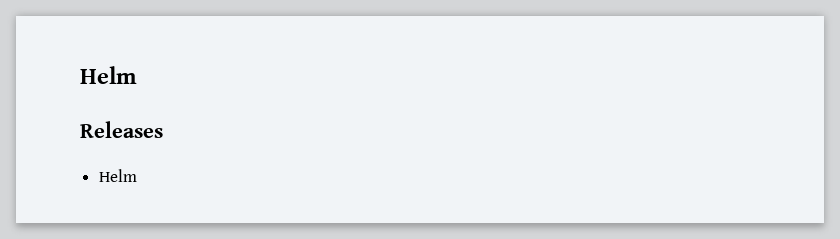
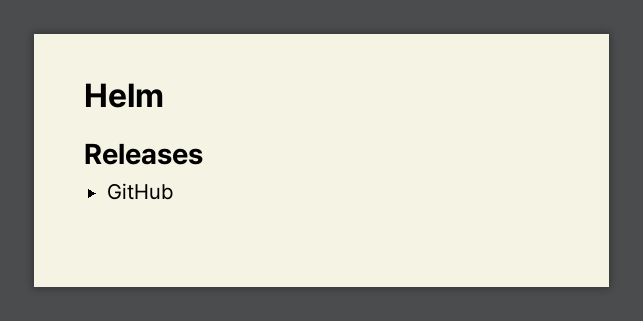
[98,169,137,182] Helm -> [107,183,174,200] GitHub

